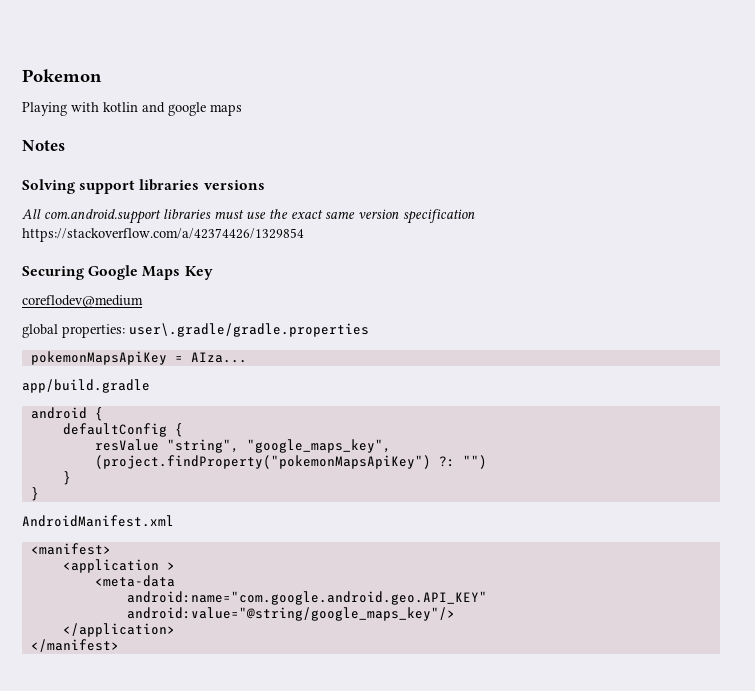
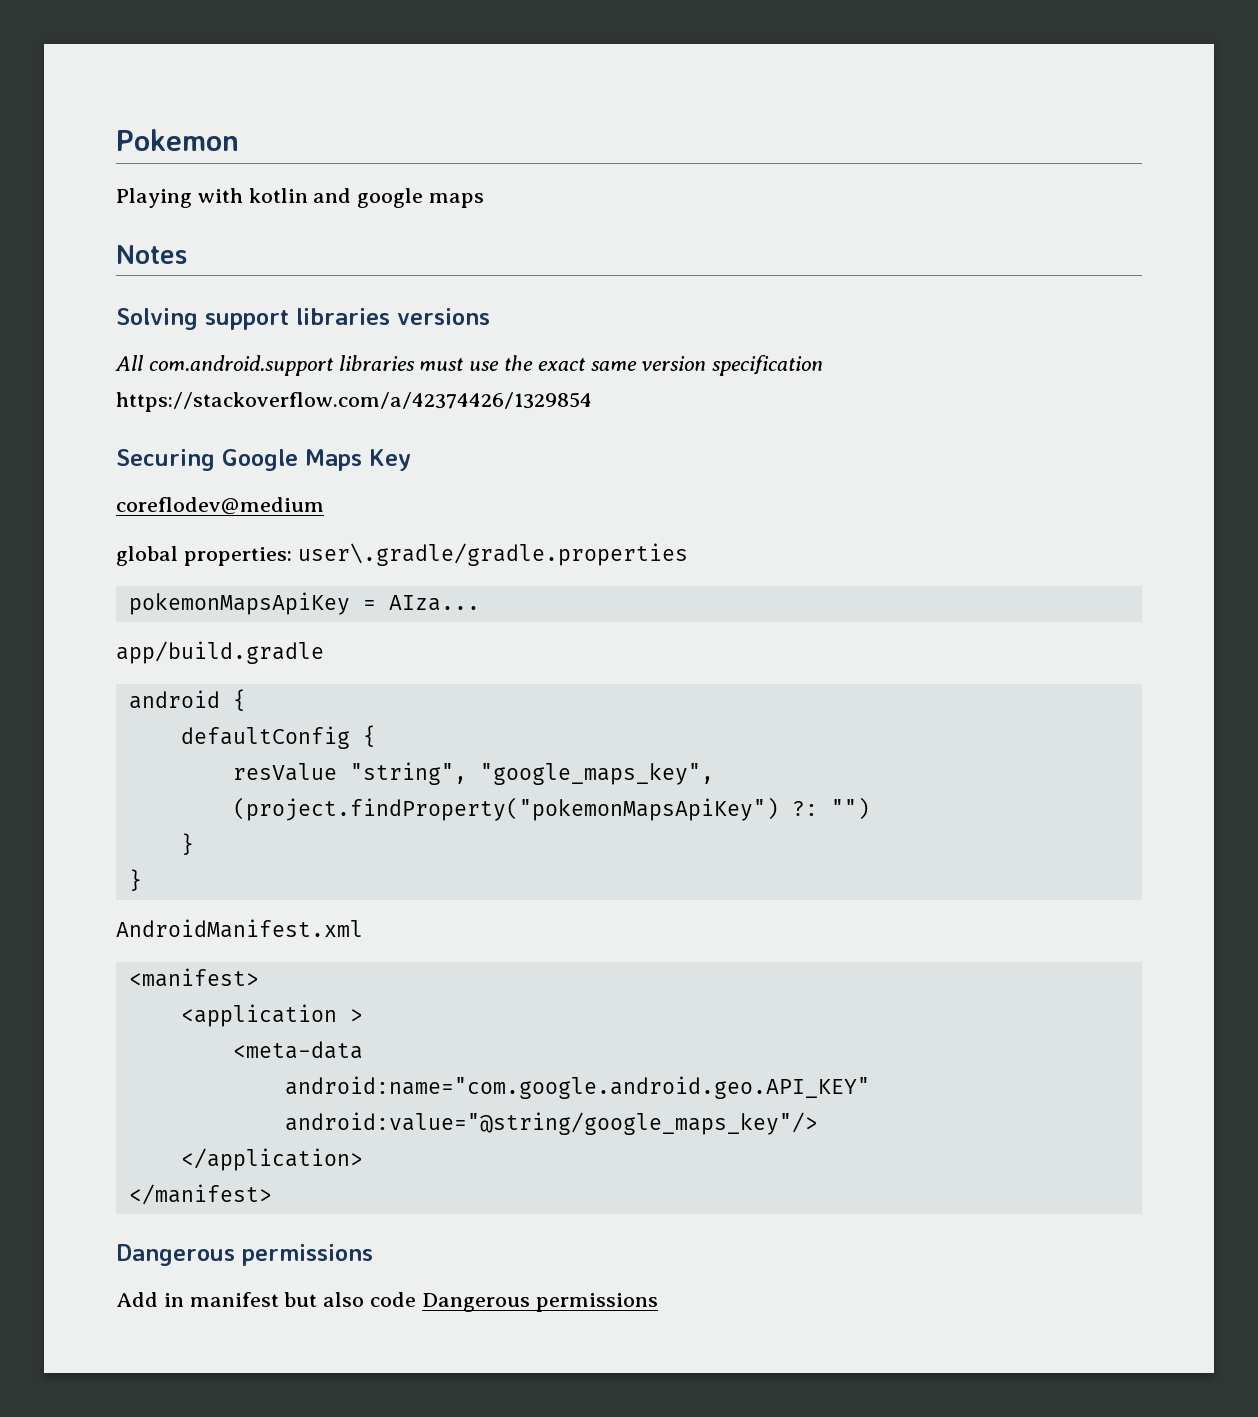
(119, 645) none -> [116,1244,373,1266] [116,1292,658,1312] // Dangerous permissions // Add in manifest but also code Dangerous permissions

